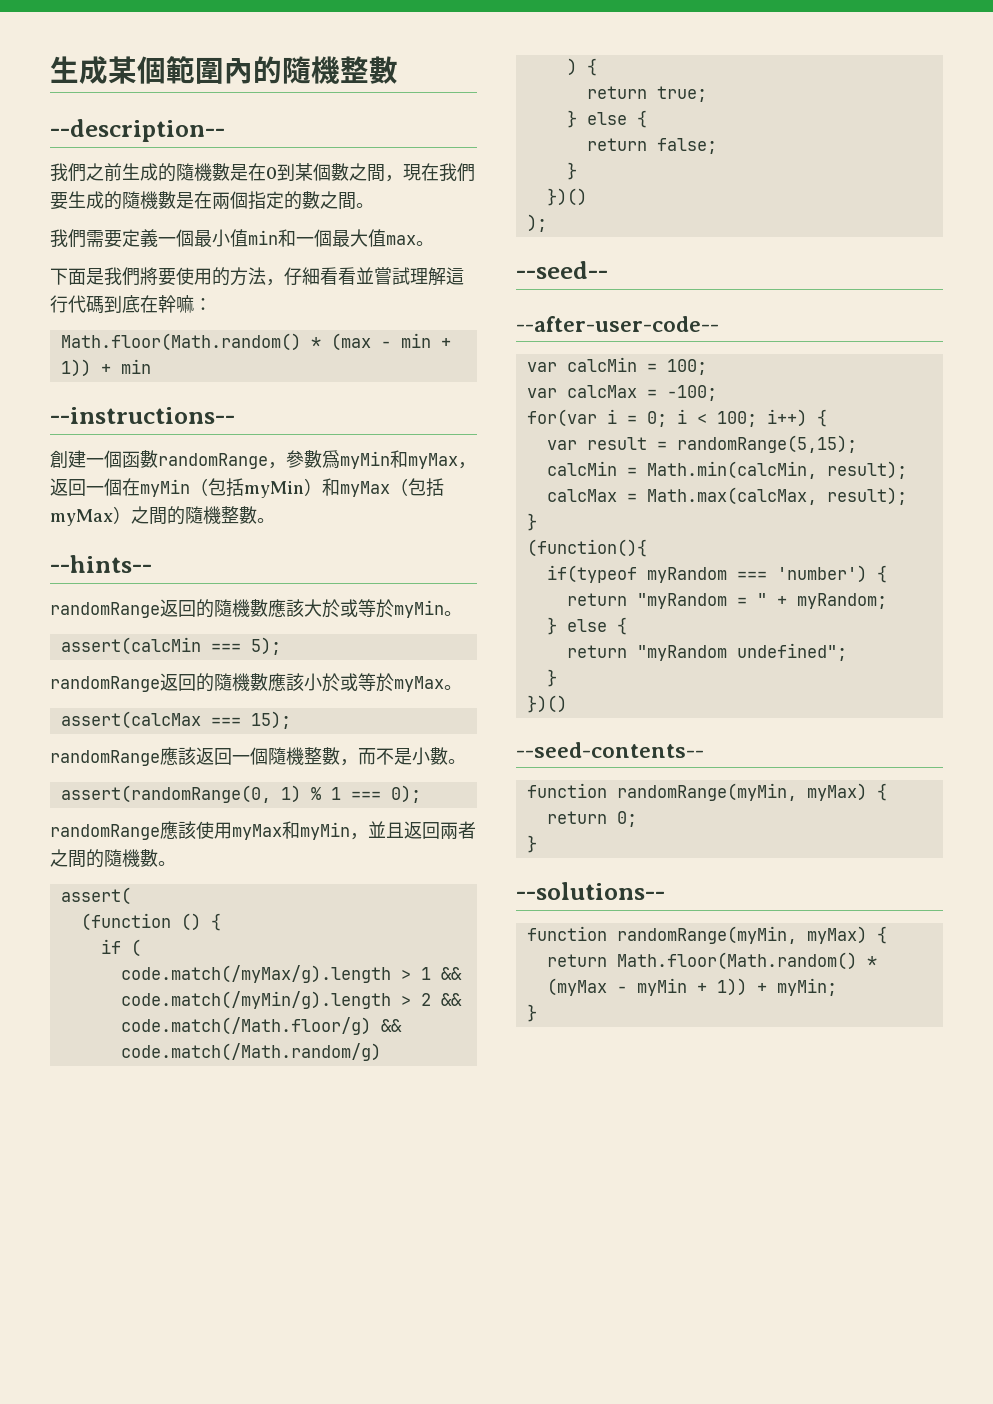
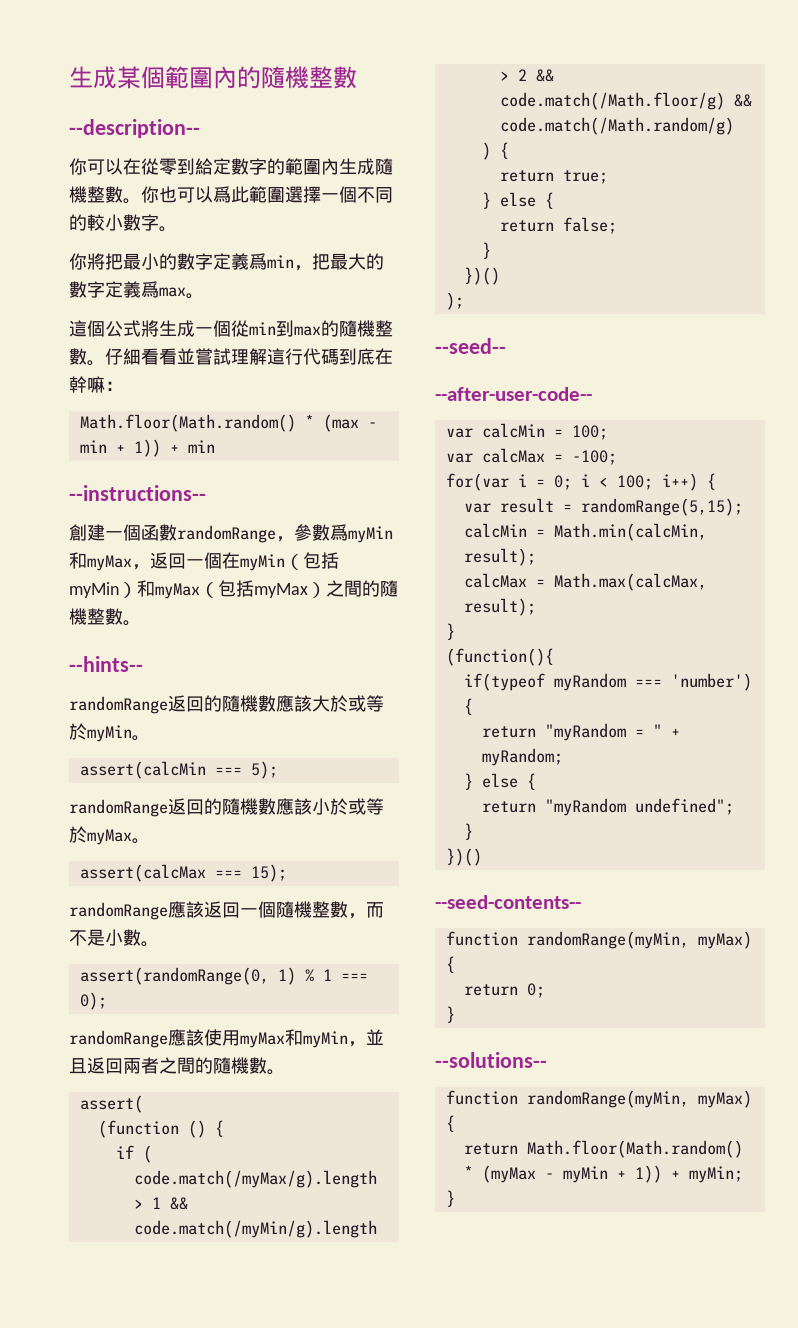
[50,163,475,182] [50,191,374,210] [50,229,434,248] [50,267,284,286] 我們之前生成的隨機數是在0到某個數之間，現在我們要生成的隨機數是在兩個指定的數之間。 // 我們需要定義一個最小值min和一個最大值max。 // 下面是我們將要使用的方法， -> [69,158,393,175] [69,186,393,204] [69,214,177,232] [69,253,384,271] [69,281,204,299] [69,320,393,337] [69,348,105,366] 你可以在從零到給定數字的範圍內生成隨機整數。你也可以爲此範圍選擇一個不同的較小數字。 // 你將把最小的數字定義爲min，把最大的數字定義爲max。 // 這個公式將生成一個從min到max的隨機整數。

